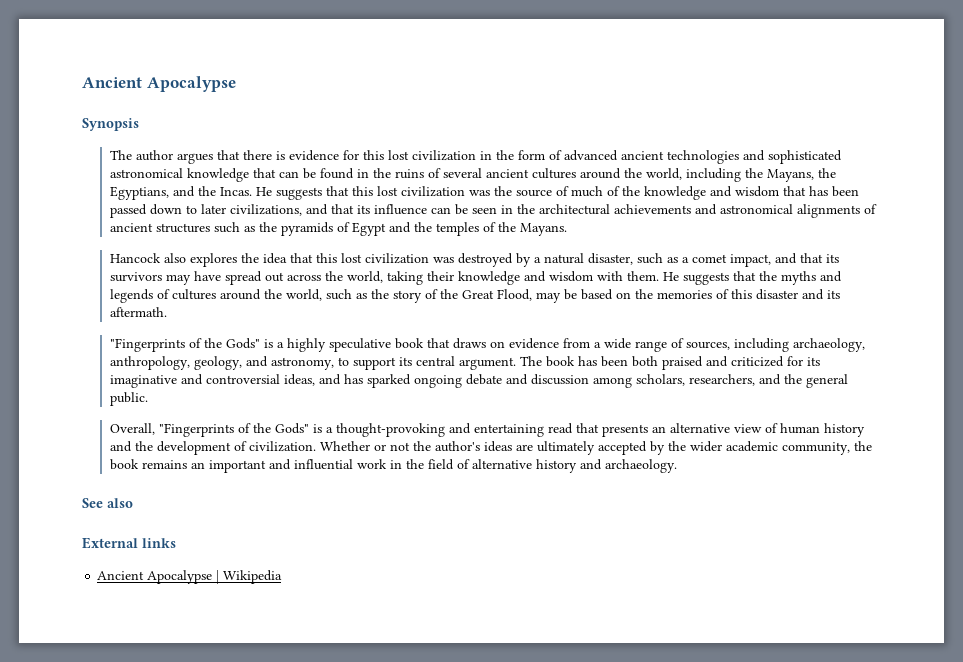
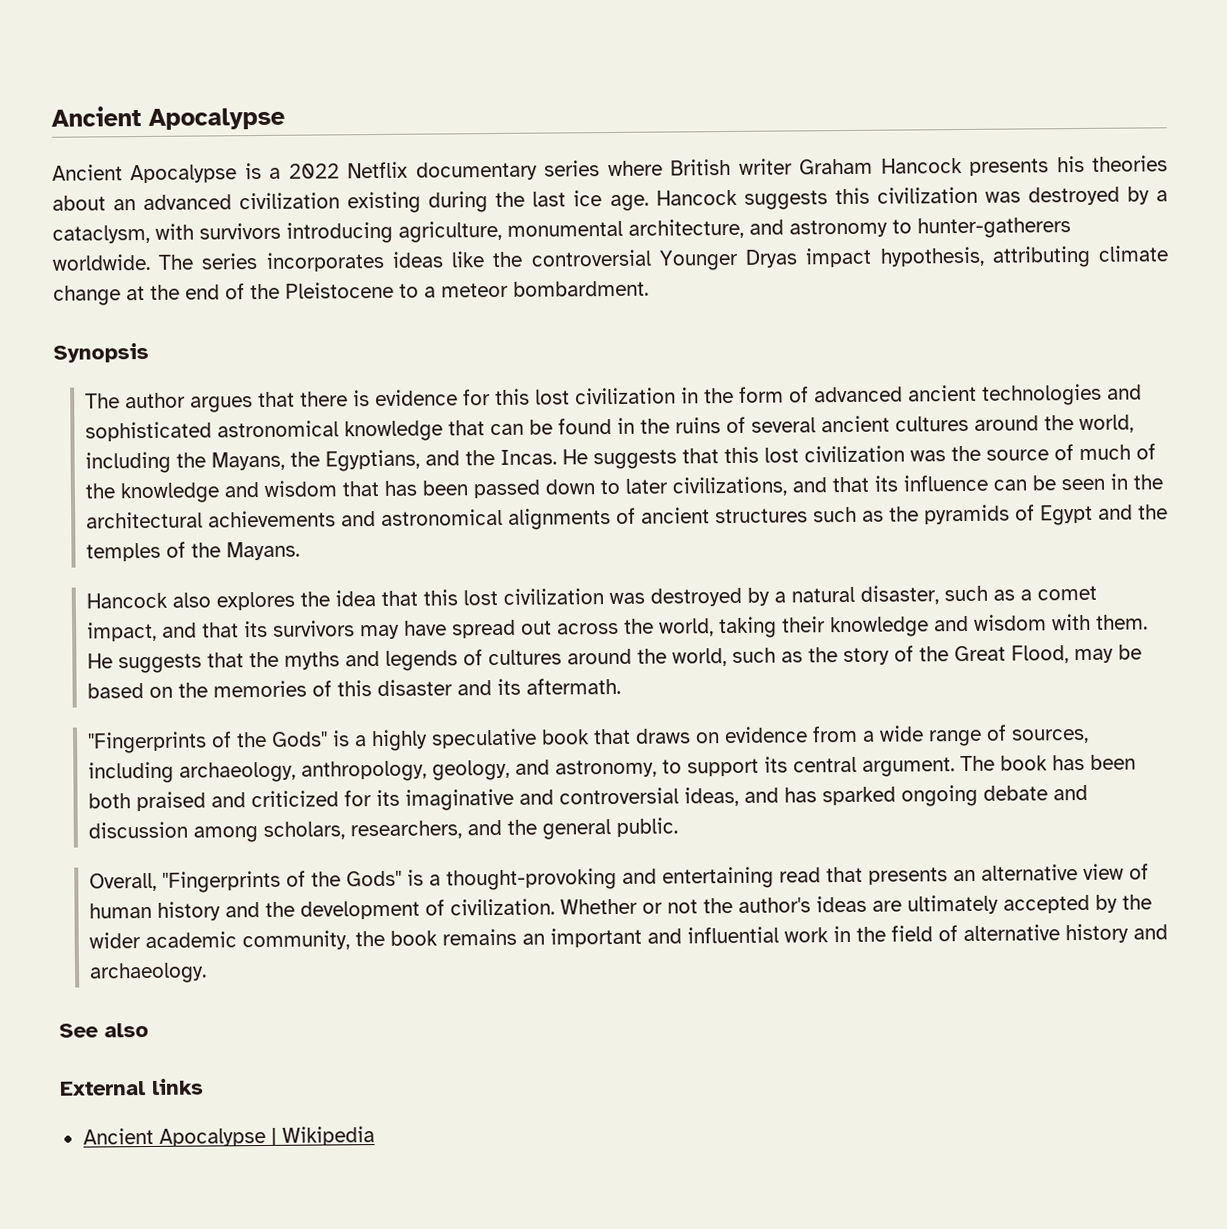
[82,76,236,92] Ancient Apocalypse -> [51,106,285,130] [52,155,1169,184] [52,186,1168,214] [52,217,1071,244] [52,245,1169,272] [53,280,649,306] Ancient Apocalypse // Ancient Apocalypse is a 2022 Netflix documentary series where British writer Graham Hancock presents his theories about an advanced civilization existing during the last ice age. Hancock suggests this civilization was destroyed by a cataclysm, with survivors introducing agriculture, monumental architecture, and astronomy to hunter-gatherers worldwide. The series incorporates ideas like the controversial Younger Dryas impact hypothesis, attributing climate change at the end of the Pleistocene to a meteor bombardment.

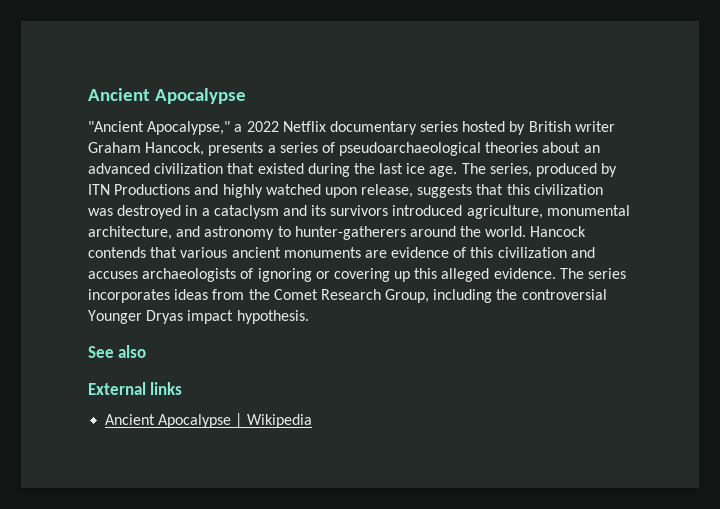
[52,162,262,184] Ancient Apocalypse is -> [88,121,231,135] "Ancient Apocalypse,"
[607,160,663,177] where -> [462,121,526,135] hosted by
[880,155,1085,176] Hancock presents his -> [145,142,482,156] Hancock, presents a series of pseudoarchaeological
[347,191,422,214] existing -> [227,163,304,174] that existed
[655,186,1168,210] [52,221,393,244] Hancock suggests this civilization was destroyed by a cataclysm, with survivors introducing -> [461,163,618,177] [88,184,603,198] [88,205,463,219] The series, produced by ITN Productions and highly watched upon release, suggests that this civilization was destroyed in a cataclysm and its survivors introduced
[52,251,486,272] worldwide. The series incorporates ideas like -> [409,226,587,237] [88,247,595,258] [88,268,627,282] [88,289,493,303] around the world. Hancock contends that various ancient monuments are evidence of this civilization and accuses archaeologists of ignoring or covering up this alleged evidence. The series incorporates ideas from the Comet Research Group, including
[879,245,1169,268] [53,280,649,306] [53,342,149,363] [84,383,1142,413] [84,414,1134,442] [84,443,1156,474] [84,473,1163,504] [85,504,1168,530] [85,541,300,562] [85,585,1097,611] [86,613,1148,642] [86,644,1142,674] [86,677,621,699] [86,724,1089,754] [87,754,1136,784] [87,784,1088,812] [87,817,678,843] [88,863,1149,893] [88,894,1152,921] [88,923,1168,951] [88,962,207,984] hypothesis, attributing climate change at the end of the Pleistocene to a meteor bombardment. // Synopsis // The author argues that there is evidence for this lost civilization in the form of advanced ancient technologies and sophisticated astronomical knowledge that can be found in the ruins of several ancient cultures around the world, including the Mayans, the Egyptians, and the Incas. He suggests that this lost civilization was the source of much of the knowledge and wisdom that has been passed down to later civilizations, and that its influence can be seen in the architectural achievements and astronomical alignments of ancient structures such as the pyramids of Egypt and the temples of the Mayans. // Hancock also explores the idea that this lost civilization was destroyed by a natural disaster, such as a comet impact, and that its survivors may have spread out across the world, taking their knowledge and wisdom with them. He suggests that the myths and legends of cultures around the world, such as the story of the Great Flood, may be based on the memories of this disaster and its aftermath. // "Fingerprints of the Gods" is a highly speculative book that draws on evidence from a wide range of sources, including archaeology, anthropology, geology, and astronomy, to support its central argument. The book has been both praised and criticized for its imaginative and controversial ideas, and has sparked ongoing debate and discussion among scholars, researchers, and the general public. // Overall, "Fingerprints of the Gods" is a thought-provoking and entertaining read that presents an alternative view of human history and the development of civilization. Whether or not the author's ideas are ultimately accepted by the wider academic community, the book remains an important and influential work in the field of alternative history and archaeology. -> [236,310,309,324] hypothesis.

